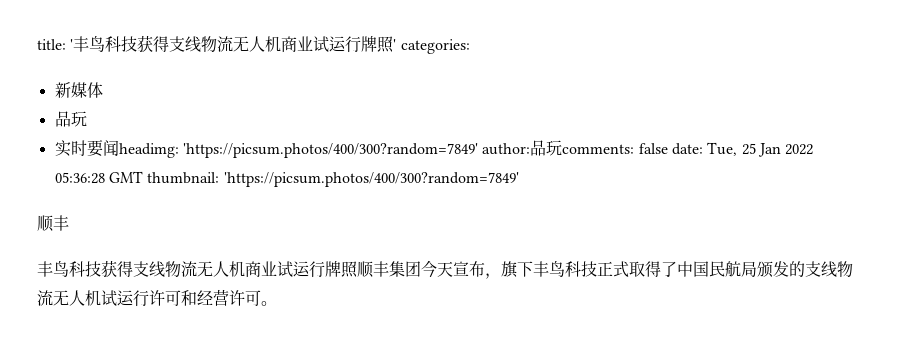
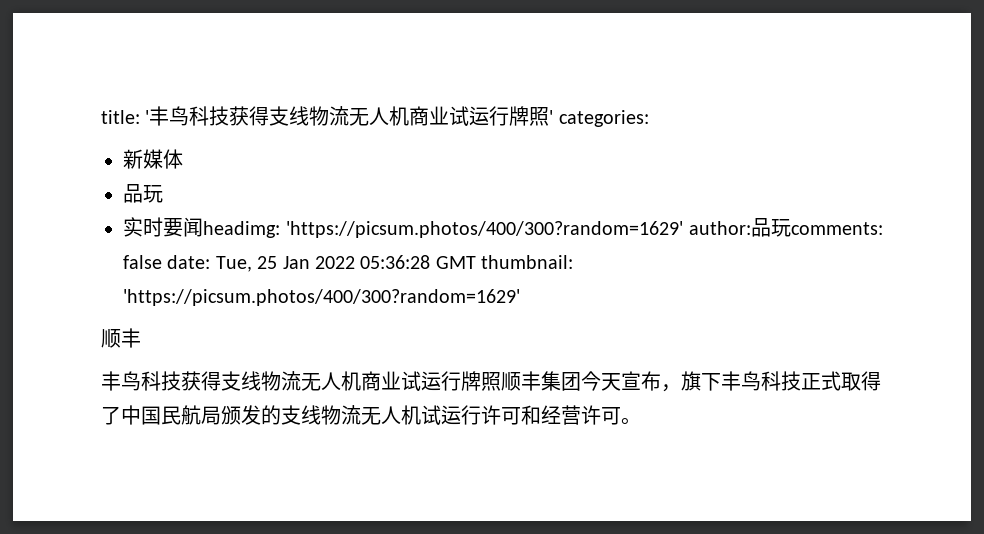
[182,143,478,158] 'https://picsum.photos/400/300?random=7849' -> [286,221,683,238] 'https://picsum.photos/400/300?random=1629'
[223,172,519,187] 'https://picsum.photos/400/300?random=7849' -> [123,289,520,306] 'https://picsum.photos/400/300?random=1629'

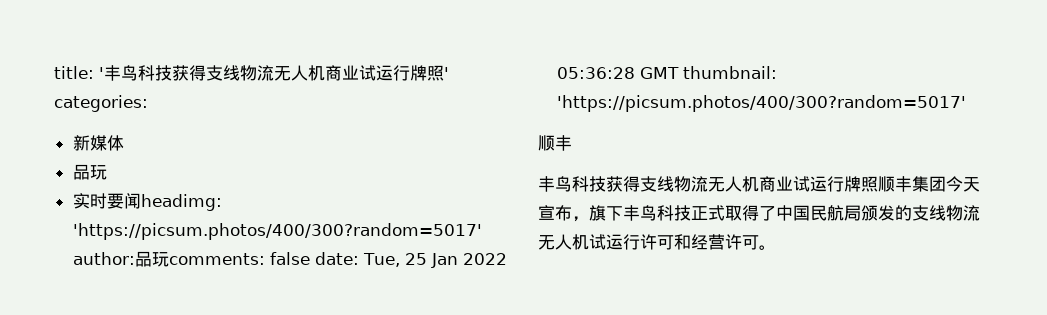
[286,221,683,238] 'https://picsum.photos/400/300?random=1629' -> [72,223,482,240] 'https://picsum.photos/400/300?random=5017'
[123,289,520,306] 'https://picsum.photos/400/300?random=1629' -> [556,95,966,112] 'https://picsum.photos/400/300?random=5017'

